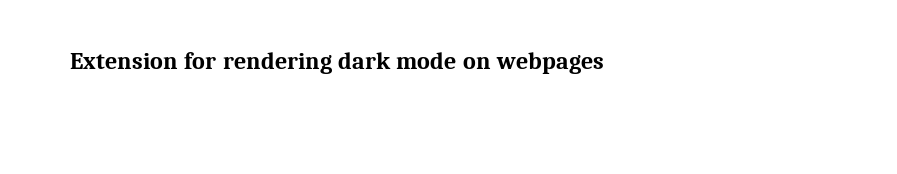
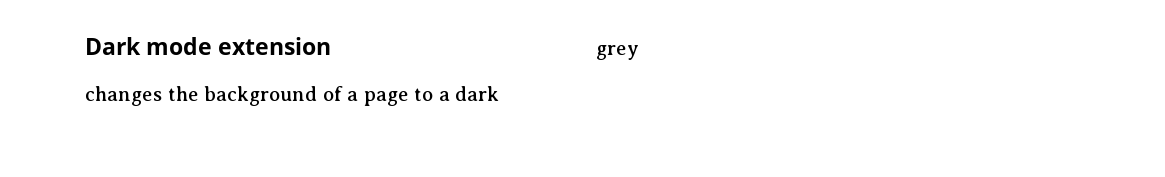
[70,52,605,74] Extension for rendering dark mode on webpages -> [85,37,332,55] [85,86,500,106] [596,45,639,60] Dark mode extension // changes the background of a page to a dark grey

